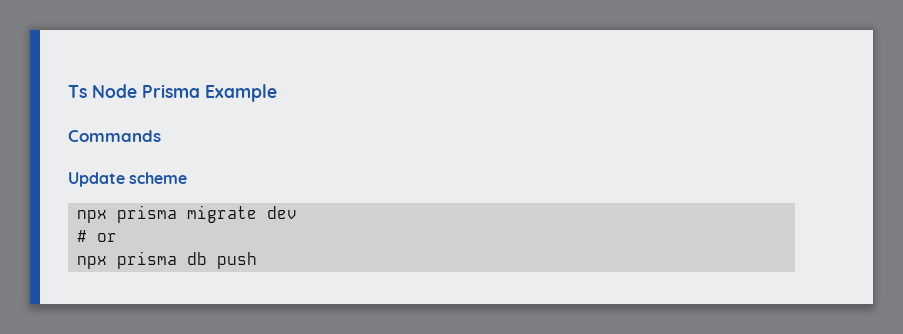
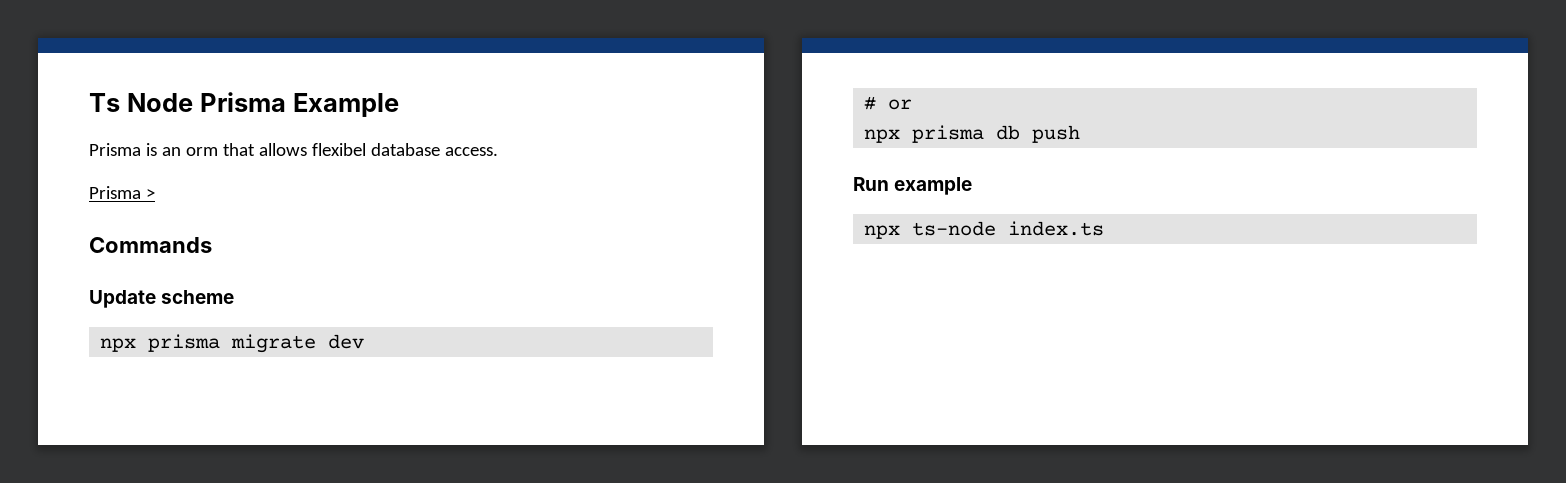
(277, 93) none -> [89,143,498,156] [89,186,155,199] // Prisma is an orm that allows flexibel database access. // Prisma >
(258, 260) none -> [853,177,973,195] [864,221,1105,239] // Run example // npx ts-node index.ts

